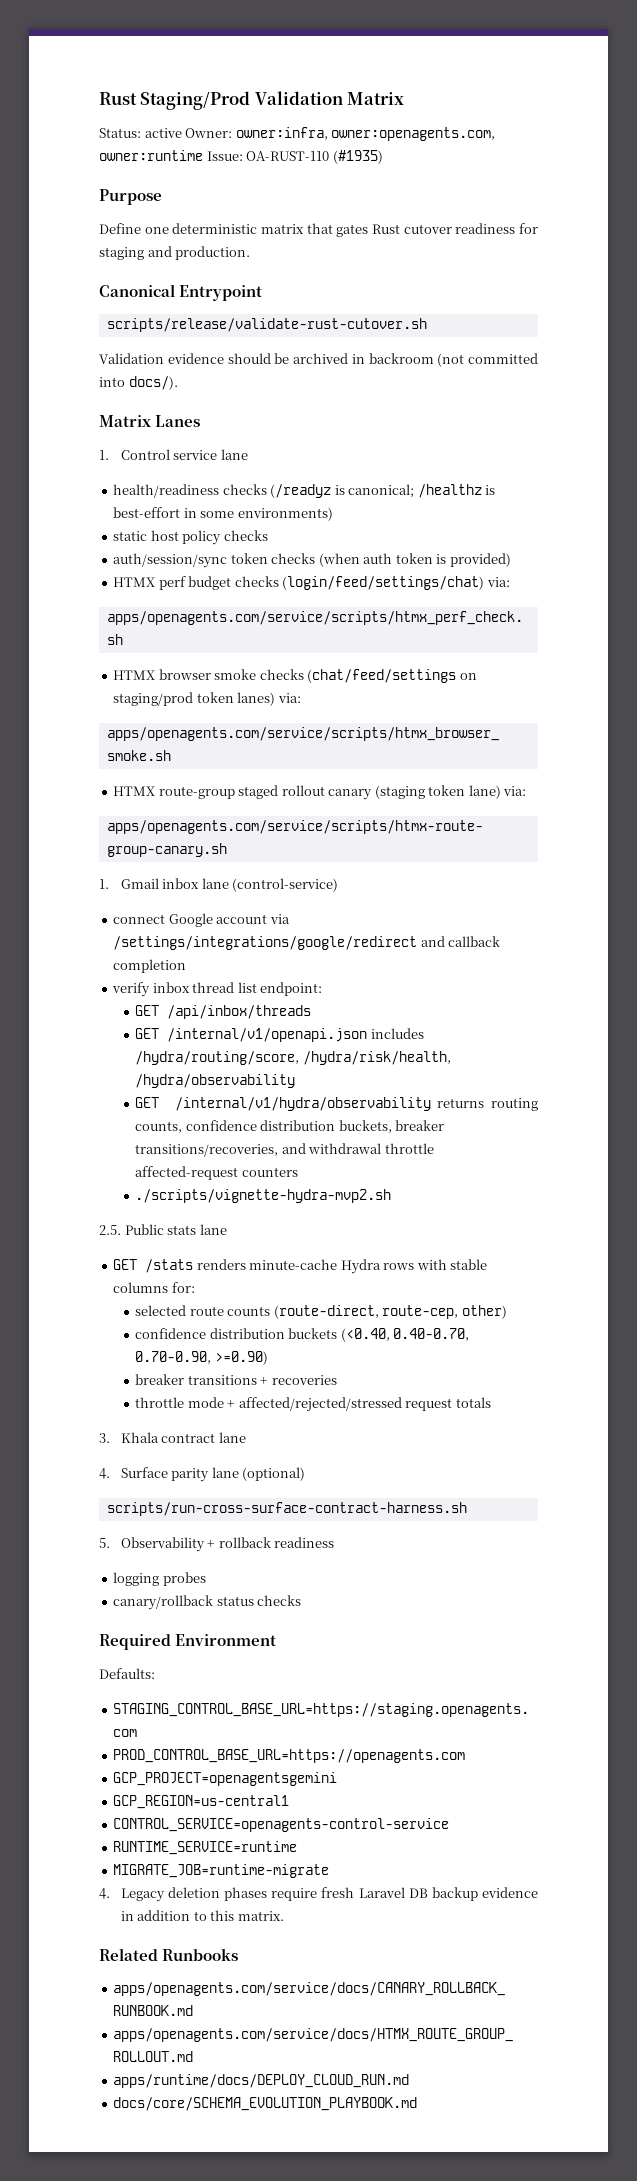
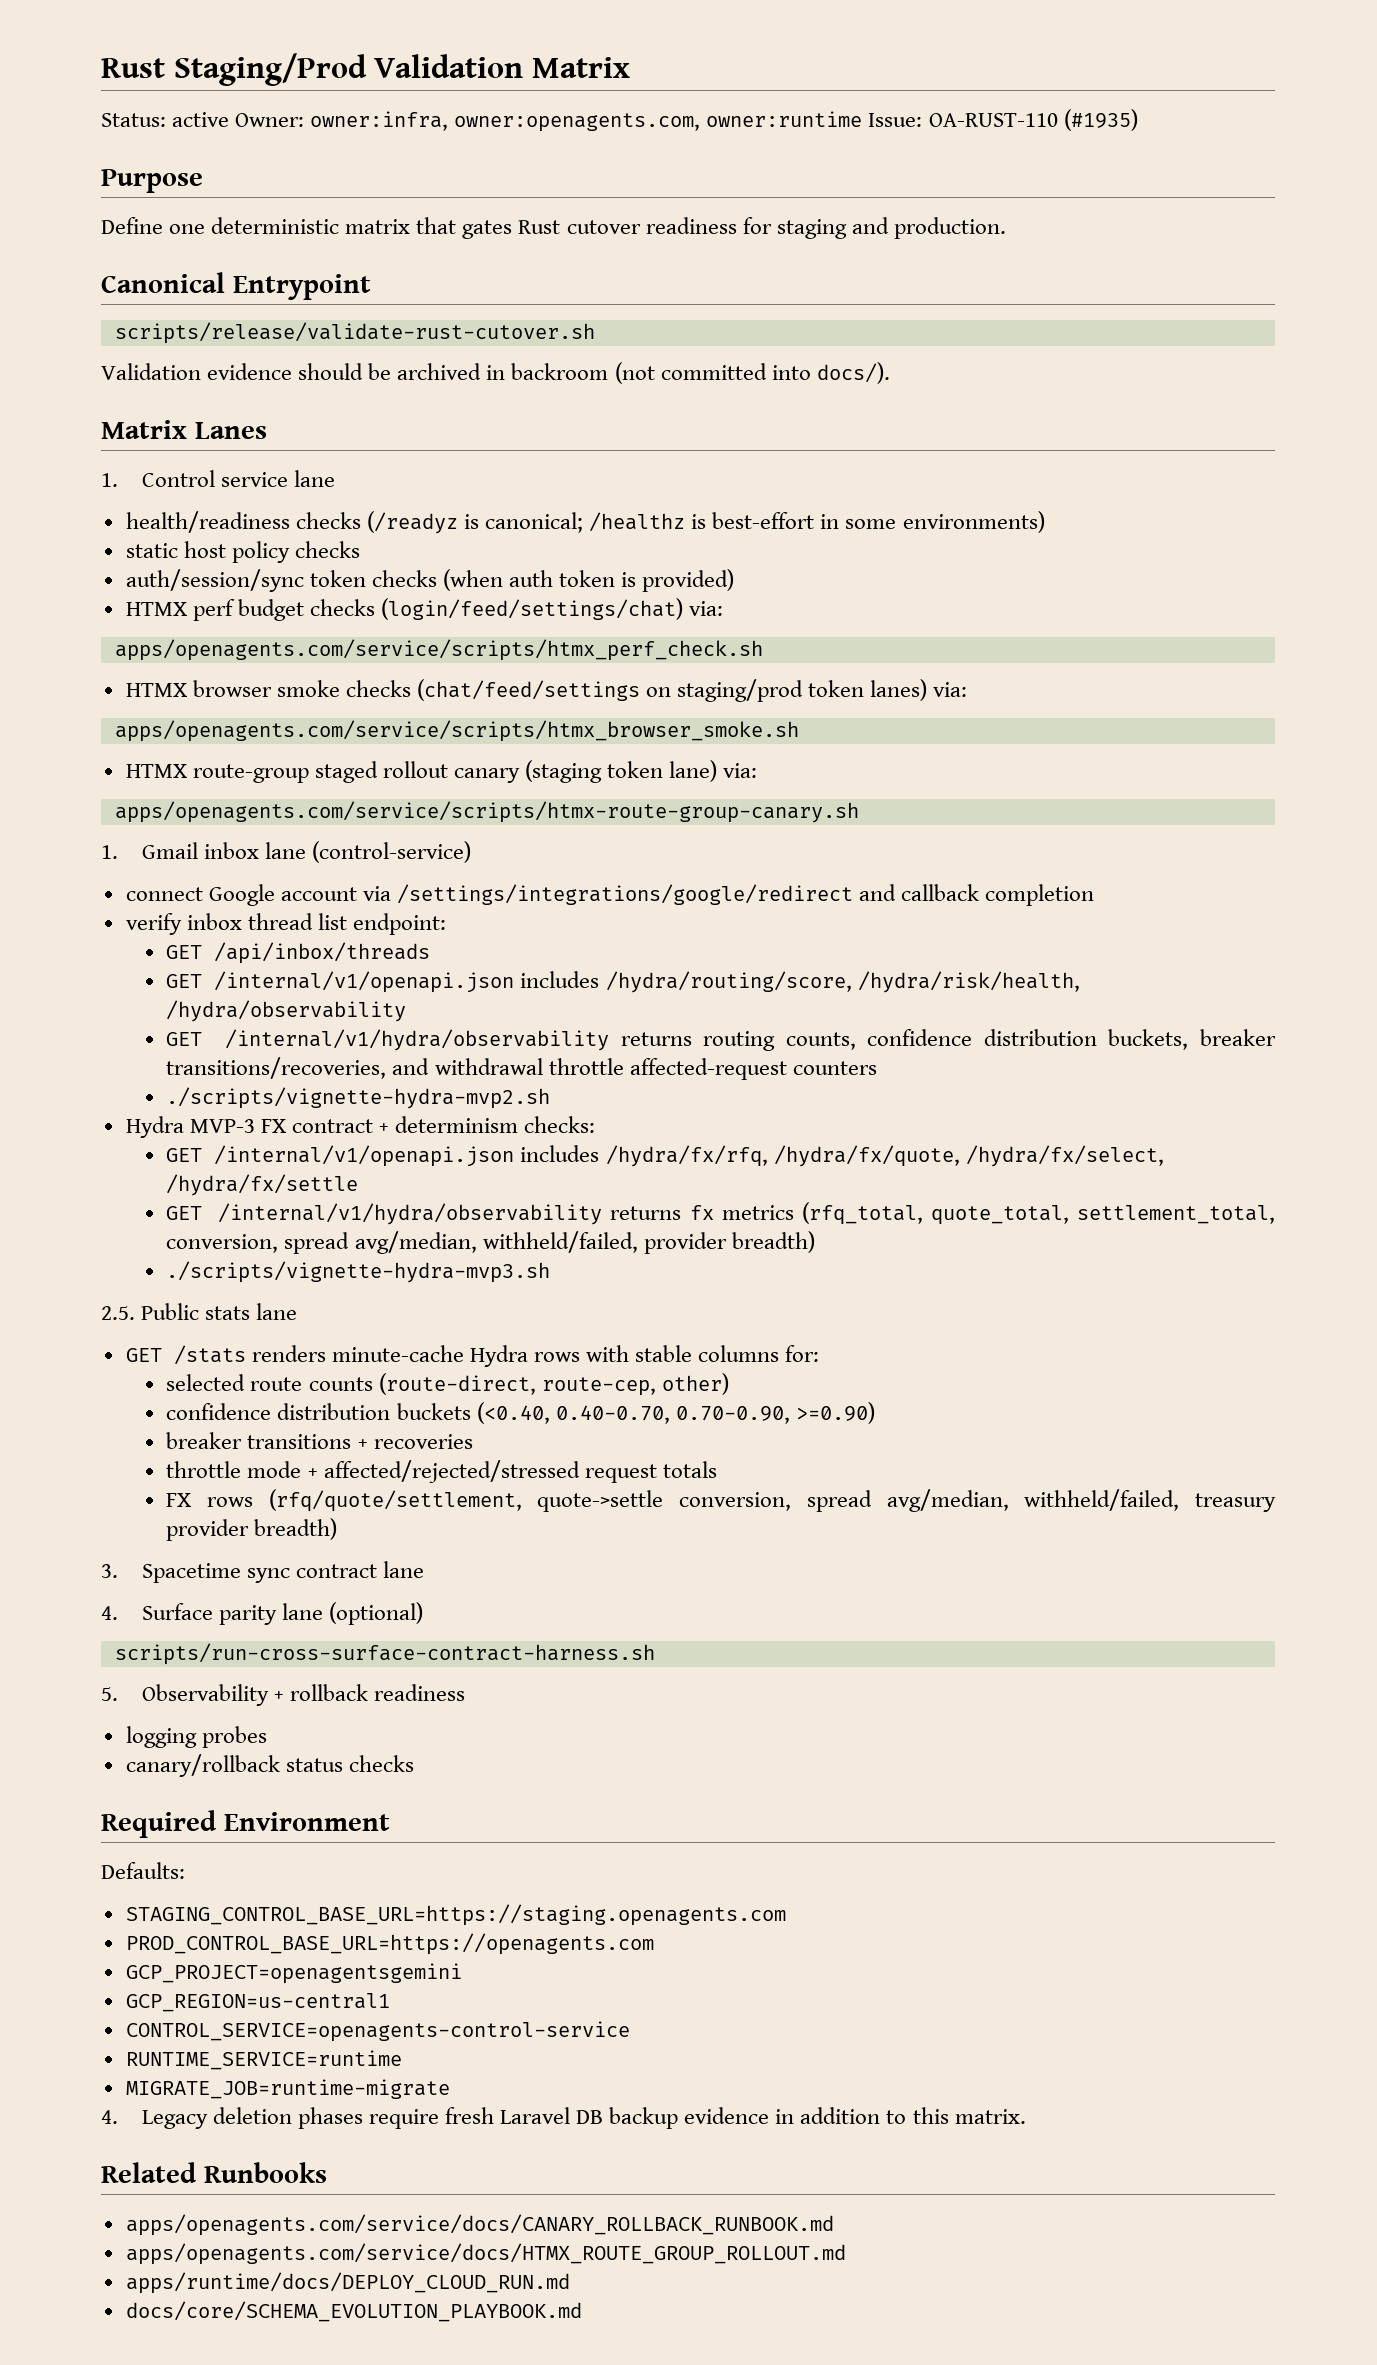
(392, 1196) none -> [125,1116,596,1138] [166,1145,1164,1167] [166,1174,359,1196] [166,1202,1275,1225] [166,1231,815,1254] [166,1261,551,1283] // Hydra MVP-3 FX contract + determinism checks: // GET /internal/v1/openapi.json includes /hydra/fx/rfq, /hydra/fx/quote, /hydra/fx/select, /hydra/fx/settle // GET /internal/v1/hydra/observability returns fx metrics (rfq_total, quote_total, settlement_total, conversion, spread avg/median, withheld/failed, provider breadth) // ./scripts/vignette-hydra-mvp3.sh
(491, 1402) none -> [166,1489,1277,1512] [166,1518,338,1541] // FX rows (rfq/quote/settlement, quote->settle conversion, spread avg/median, withheld/failed, treasury provider breadth)
[120,1432,159,1443] Khala -> [141,1563,290,1583] Spacetime sync

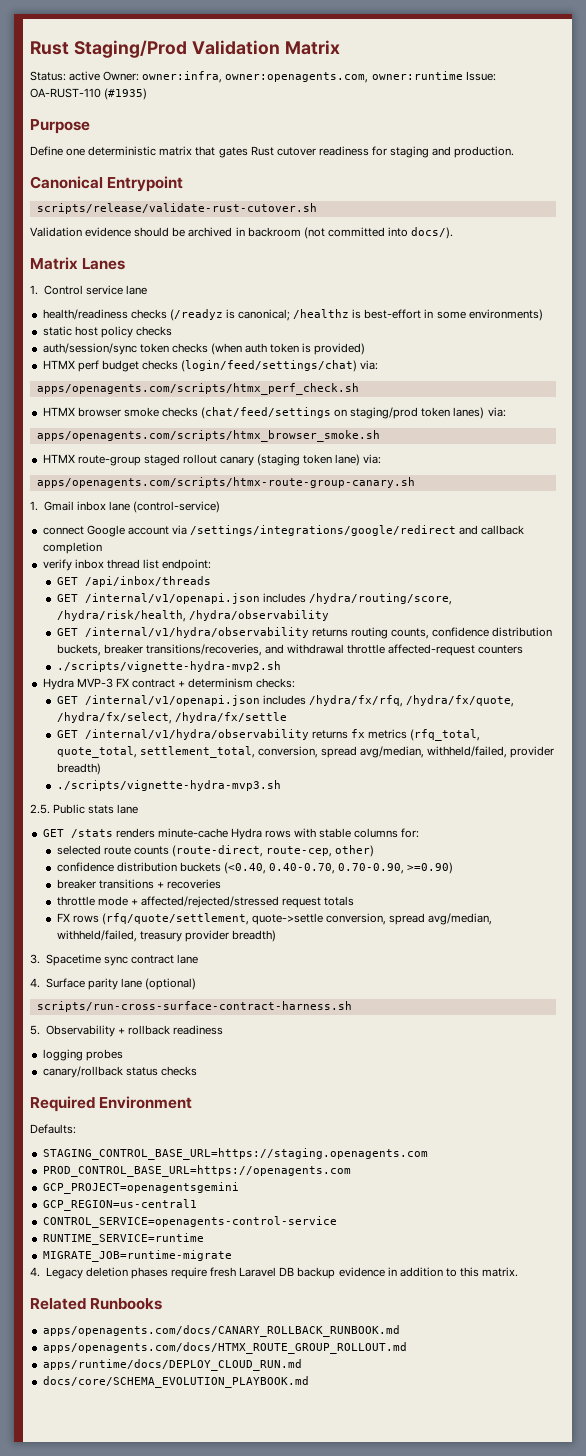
[114,639,763,661] apps/openagents.com/service/scripts/htmx_perf_check.sh -> [36,383,359,395] apps/openagents.com/scripts/htmx_perf_check.sh
[114,720,799,742] apps/openagents.com/service/scripts/htmx_browser_smoke.sh -> [36,430,380,442] apps/openagents.com/scripts/htmx_browser_smoke.sh
[114,801,859,823] apps/openagents.com/service/scripts/htmx-route-group-canary.sh -> [36,477,415,488] apps/openagents.com/scripts/htmx-route-group-canary.sh
[125,2214,834,2236] [125,2243,846,2265] apps/openagents.com/service/docs/CANARY_ROLLBACK_RUNBOOK.md // apps/openagents.com/service/docs/HTMX_ROUTE_GROUP_ROLLOUT.md -> [42,1325,400,1337] [42,1342,407,1354] apps/openagents.com/docs/CANARY_ROLLBACK_RUNBOOK.md // apps/openagents.com/docs/HTMX_ROUTE_GROUP_ROLLOUT.md

